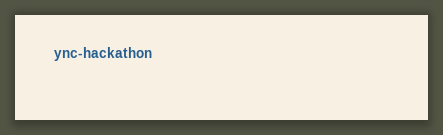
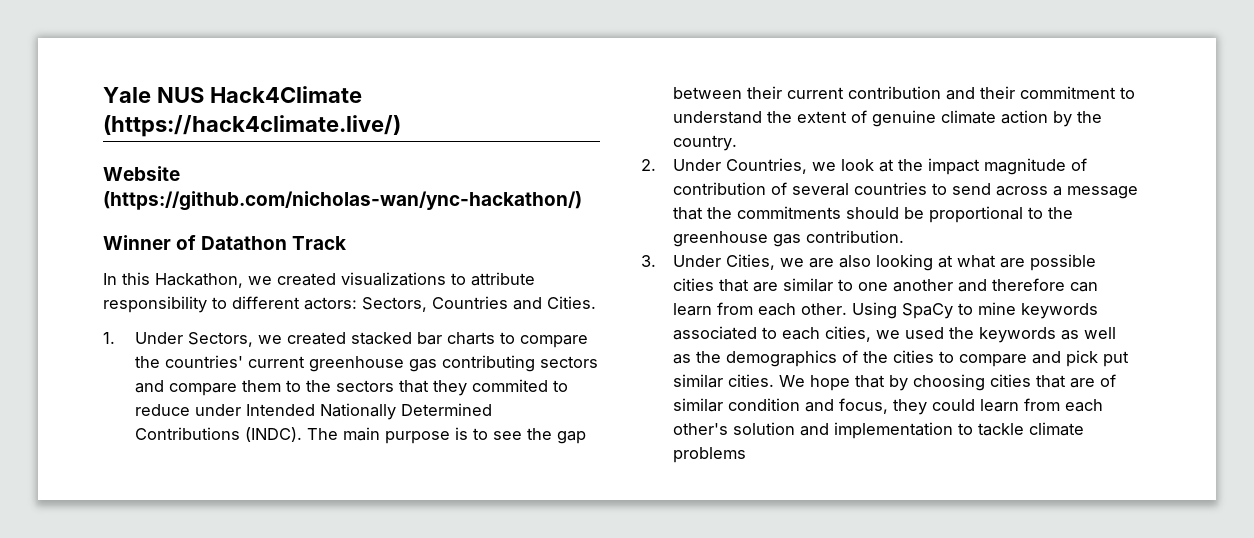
[54,47,152,61] ync-hackathon -> [103,86,362,103] [103,115,401,137] [103,166,180,181] [103,191,582,211] [103,235,347,250] [103,272,535,288] [103,296,596,313] [103,332,588,348] [134,355,598,372] [134,379,568,396] [134,403,492,420] [134,427,586,444] [672,86,1135,100] [672,110,1102,127] [672,135,737,151] [641,158,1087,175] [672,182,1138,199] [672,206,1073,223] [672,230,904,247] [641,254,1096,271] [672,278,1098,292] [672,302,1098,319] [672,326,1116,343] [672,350,1129,367] [672,374,1116,391] [672,398,1103,415] [672,422,1084,439] [672,447,746,463] Yale NUS Hack4Climate (https://hack4climate.live/) // Website (https://github.com/nicholas-wan/ync-hackathon/) // Winner of Datathon Track // In this Hackathon, we created visualizations to attribute responsibility to different actors: Sectors, Countries and Cities. // 1. Under Sectors, we created stacked bar charts to compare the countries' current greenhouse gas contributing sectors and compare them to the sectors that they commited to reduce under Intended Nationally Determined Contributions (INDC). The main purpose is to see the gap between their current contribution and their commitment to understand the extent of genuine climate action by the country. // 2. Under Countries, we look at the impact magnitude of contribution of several countries to send across a message that the commitments should be proportional to the greenhouse gas contribution. // 3. Under Cities, we are also looking at what are possible cities that are similar to one another and therefore can learn from each other. Using SpaCy to mine keywords associated to each cities, we used the keywords as well as the demographics of the cities to compare and pick put similar cities. We hope that by choosing cities that are of similar condition and focus, they could learn from each other's solution and implementation to tackle climate problems

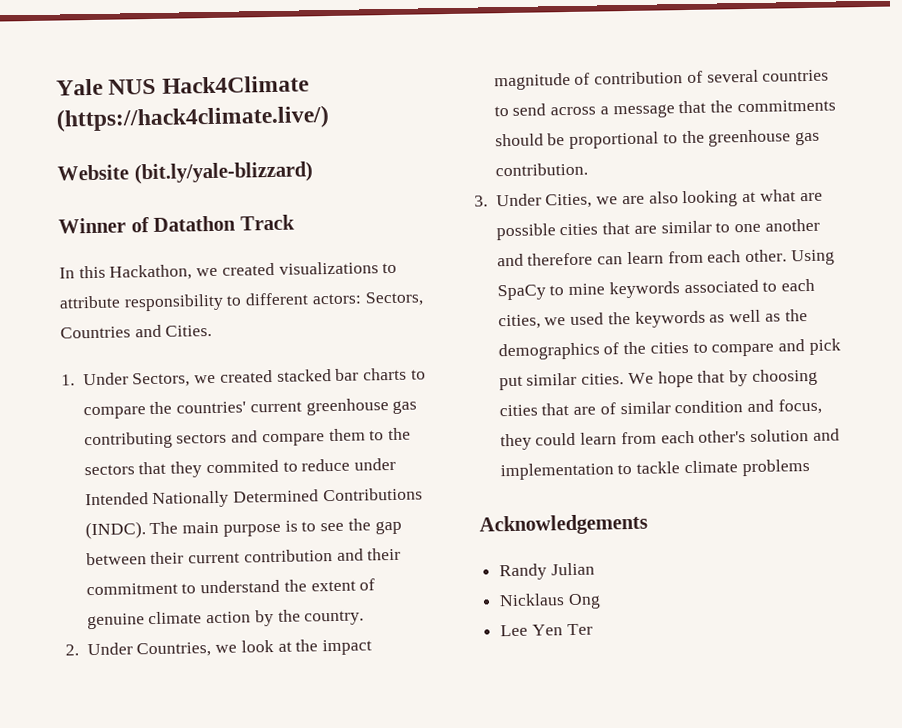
[103,191,582,211] (https://github.com/nicholas-wan/ync-hackathon/) -> [133,161,313,185] (bit.ly/yale-blizzard)
(746, 455) none -> [479,513,648,536] [499,562,595,581] [499,593,601,610] [500,623,593,637] // Acknowledgements // Randy Julian // Nicklaus Ong // Lee Yen Ter

